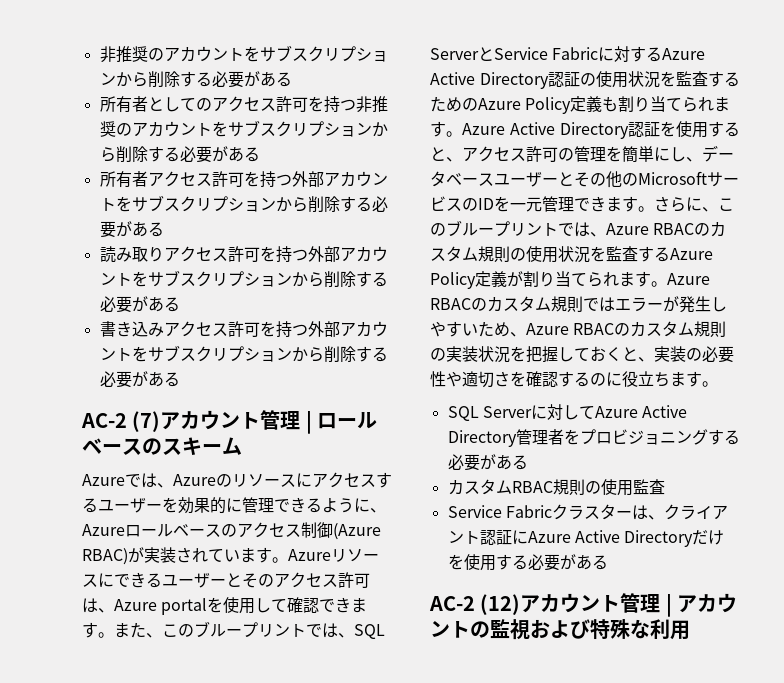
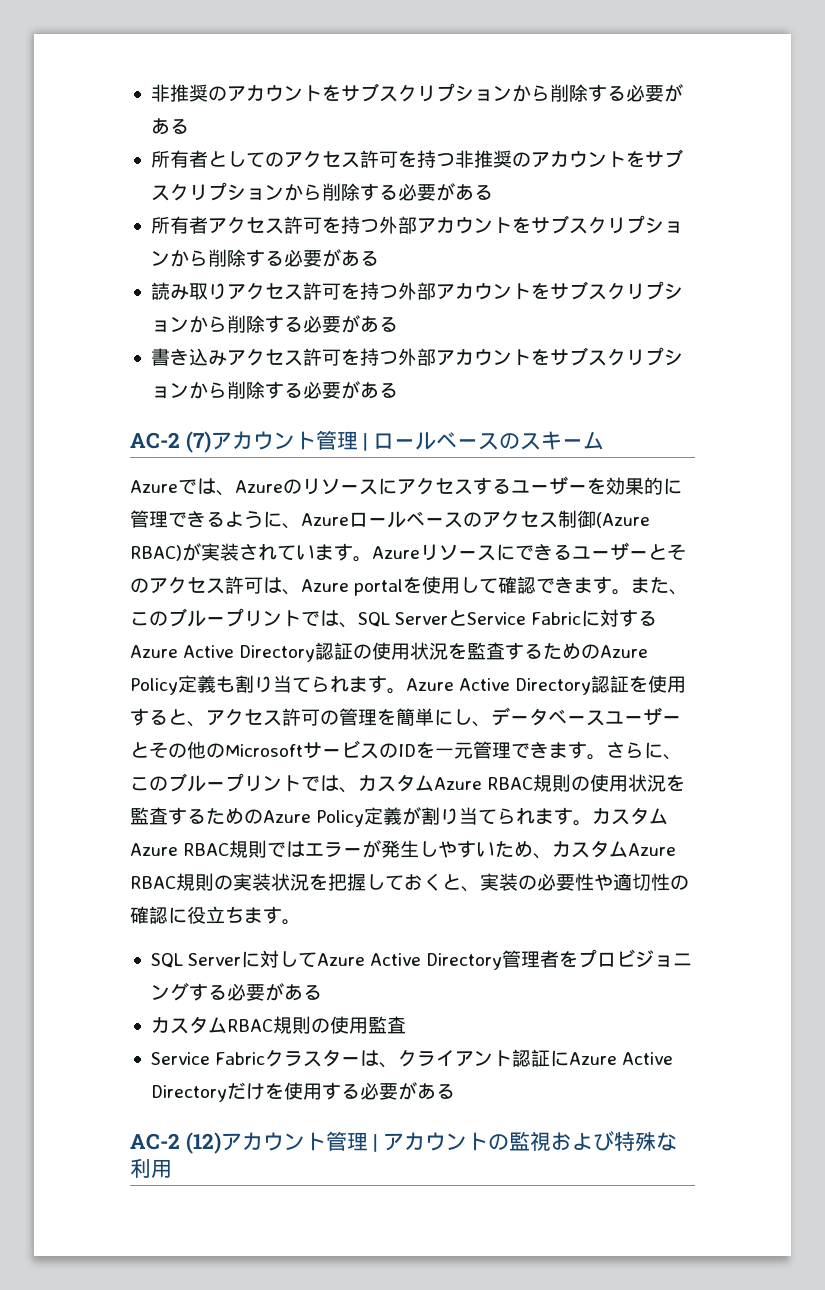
[606,222,727,237] [430,246,478,262] Azure RBACのカスタム -> [358,774,534,792] カスタムAzure RBAC
(670, 254) none -> [206,808,263,825] ための
[667,273,710,285] [430,296,551,312] Azure RBACのカスタム -> [592,807,669,825] [130,843,230,856] カスタムAzure RBAC
[526,321,695,337] Azure RBACのカスタム -> [552,840,677,858] [130,876,176,889] カスタムAzure RBAC
[494,371,606,387] さを確認するの -> [651,873,689,891] [130,906,168,924] 性の確認

